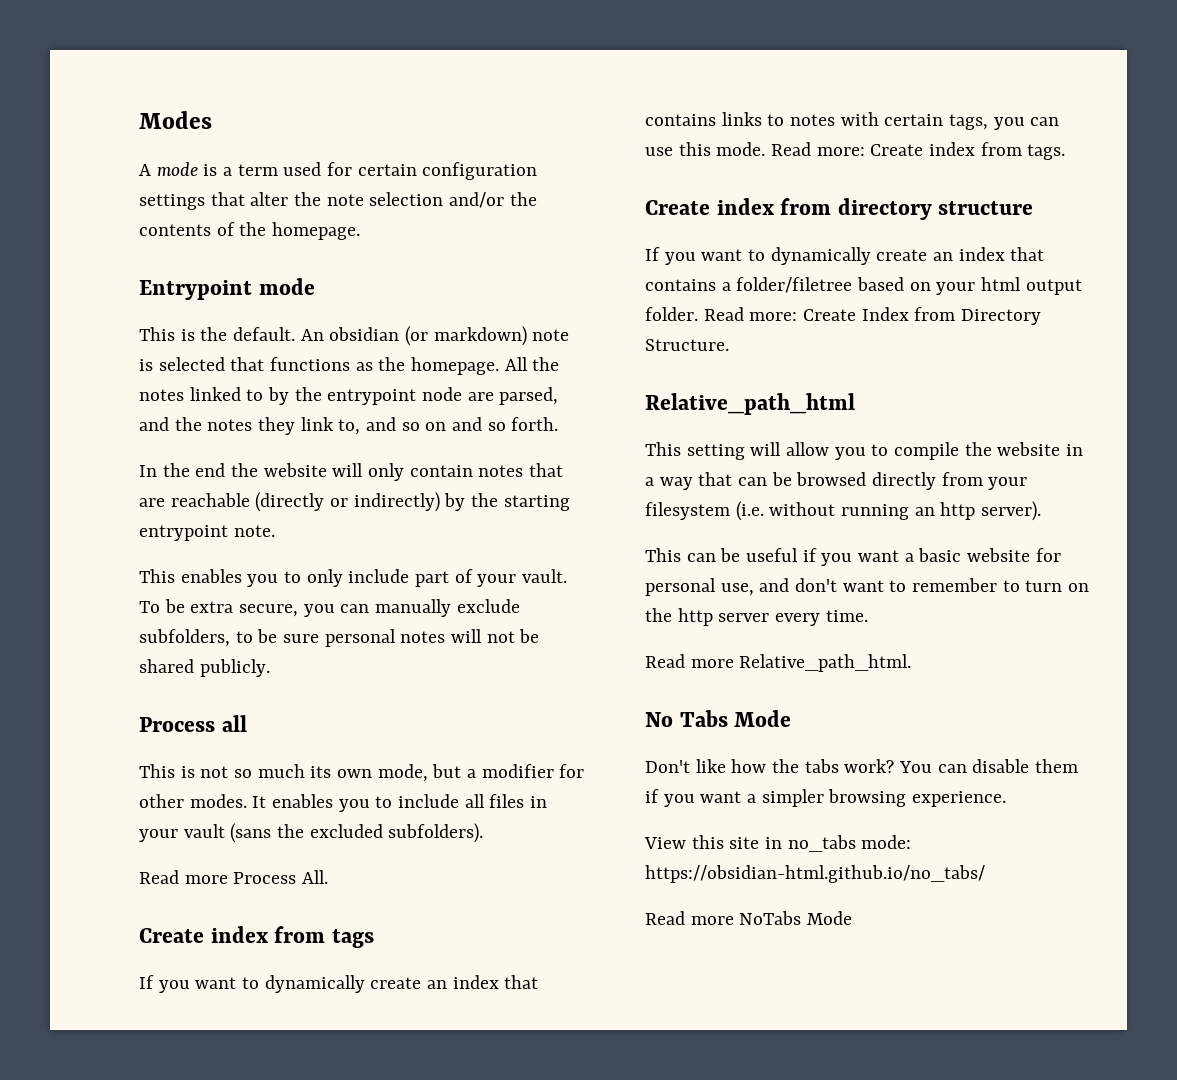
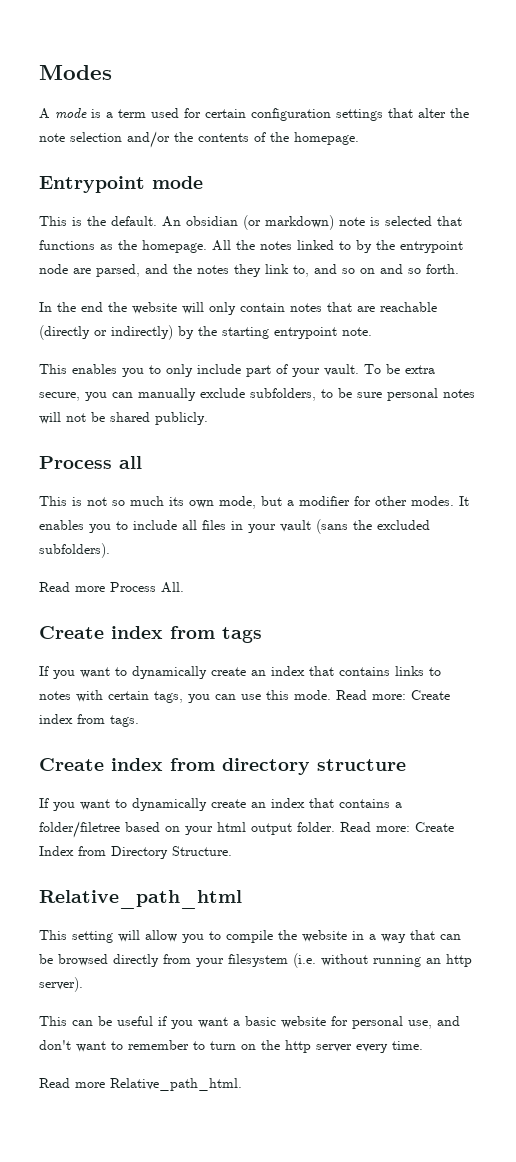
[645,710,792,727] [645,759,1079,773] [645,789,1007,807] [644,835,912,852] [645,865,985,883] [645,911,853,925] // No Tabs Mode // Don't like how the tabs work? You can disable them if you want a simpler browsing experience. // View this site in no_tabs mode: https://obsidian-html.github.io/no_tabs/ // Read more NoTabs Mode -> (242, 1084) none

